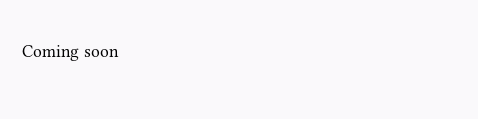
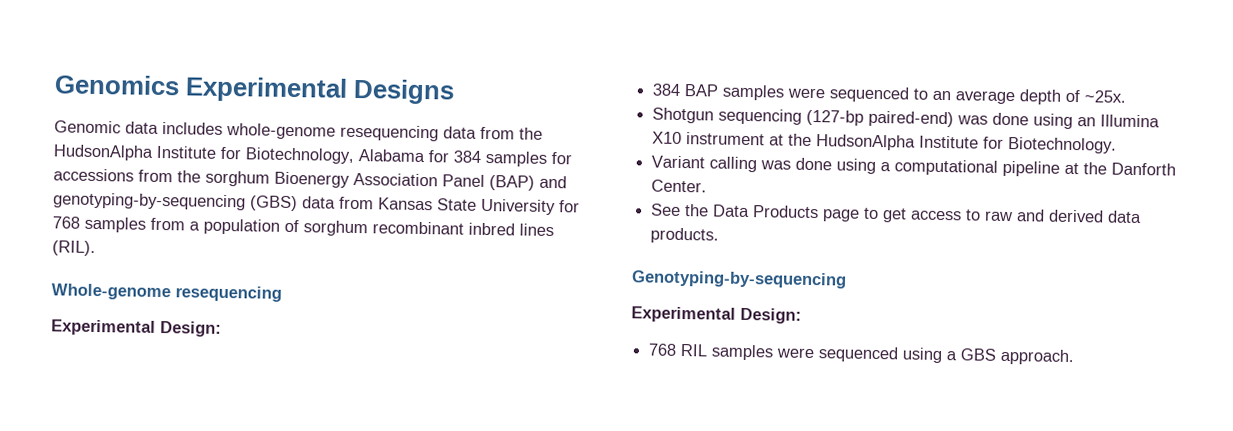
[22,45,119,61] Coming soon -> [54,74,456,105] [54,120,543,142] [53,144,572,167] [53,168,567,191] [53,192,580,216] [52,216,554,237] [52,240,96,257] [51,283,282,302] [51,319,222,337] [652,83,1127,105] [652,107,1161,130] [652,131,1118,154] [651,155,1177,177] [651,179,708,193] [651,203,1143,224] [650,227,720,244] [631,270,847,289] [631,306,802,324] [648,343,1075,366] Genomics Experimental Designs // Genomic data includes whole-genome resequencing data from the HudsonAlpha Institute for Biotechnology, Alabama for 384 samples for accessions from the sorghum Bioenergy Association Panel (BAP) and genotyping-by-sequencing (GBS) data from Kansas State University for 768 samples from a population of sorghum recombinant inbred lines (RIL). // Whole-genome resequencing // Experimental Design: // 384 BAP samples were sequenced to an average depth of ~25x. // Shotgun sequencing (127-bp paired-end) was done using an Illumina X10 instrument at the HudsonAlpha Institute for Biotechnology. // Variant calling was done using a computational pipeline at the Danforth Center. // See the Data Products page to get access to raw and derived data products. // Genotyping-by-sequencing // Experimental Design: // 768 RIL samples were sequenced using a GBS approach.

